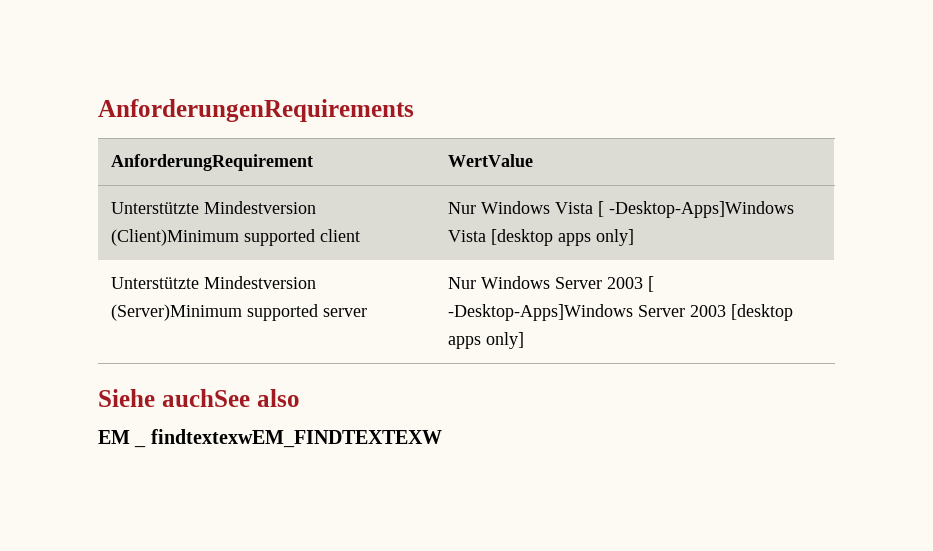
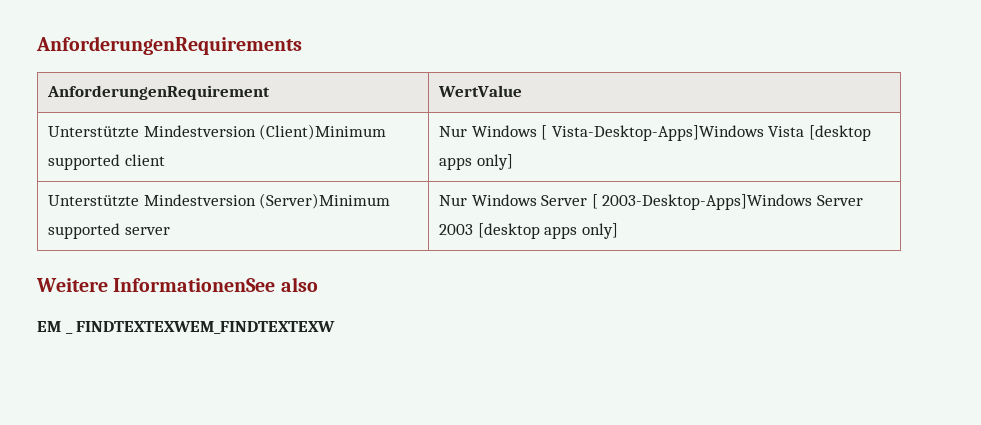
[110,154,313,171] AnforderungRequirement -> [47,85,271,100] AnforderungenRequirement
[554,201,794,218] Vista [ -Desktop-Apps]Windows -> [541,125,764,141] [ Vista-Desktop-Apps]Windows
[606,276,654,292] [447,304,633,321] 2003 [ -Desktop-Apps]Windows -> [591,194,813,210] [ 2003-Desktop-Apps]Windows
[98,389,250,407] Siehe auchSee -> [36,278,276,292] Weitere InformationenSee
[150,429,442,448] findtextexwEM_FINDTEXTEXW -> [76,321,336,334] FINDTEXTEXWEM_FINDTEXTEXW

